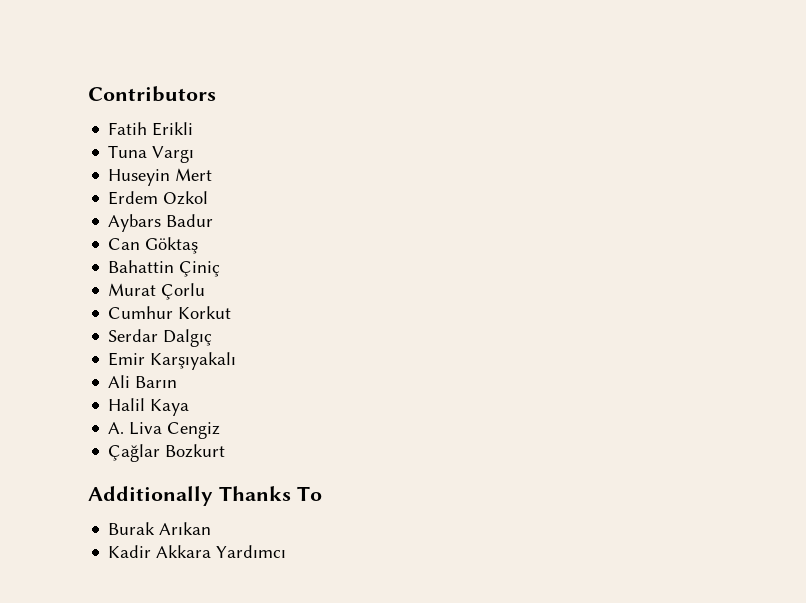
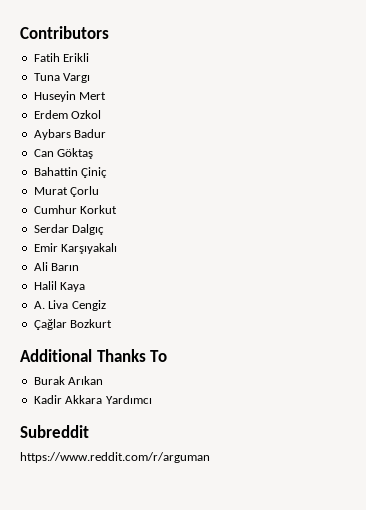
[88,486,213,506] Additionally -> [20,349,92,362] Additional
(287, 551) none -> [20,425,89,438] [20,452,210,463] // Subreddit // https://www.reddit.com/r/arguman

